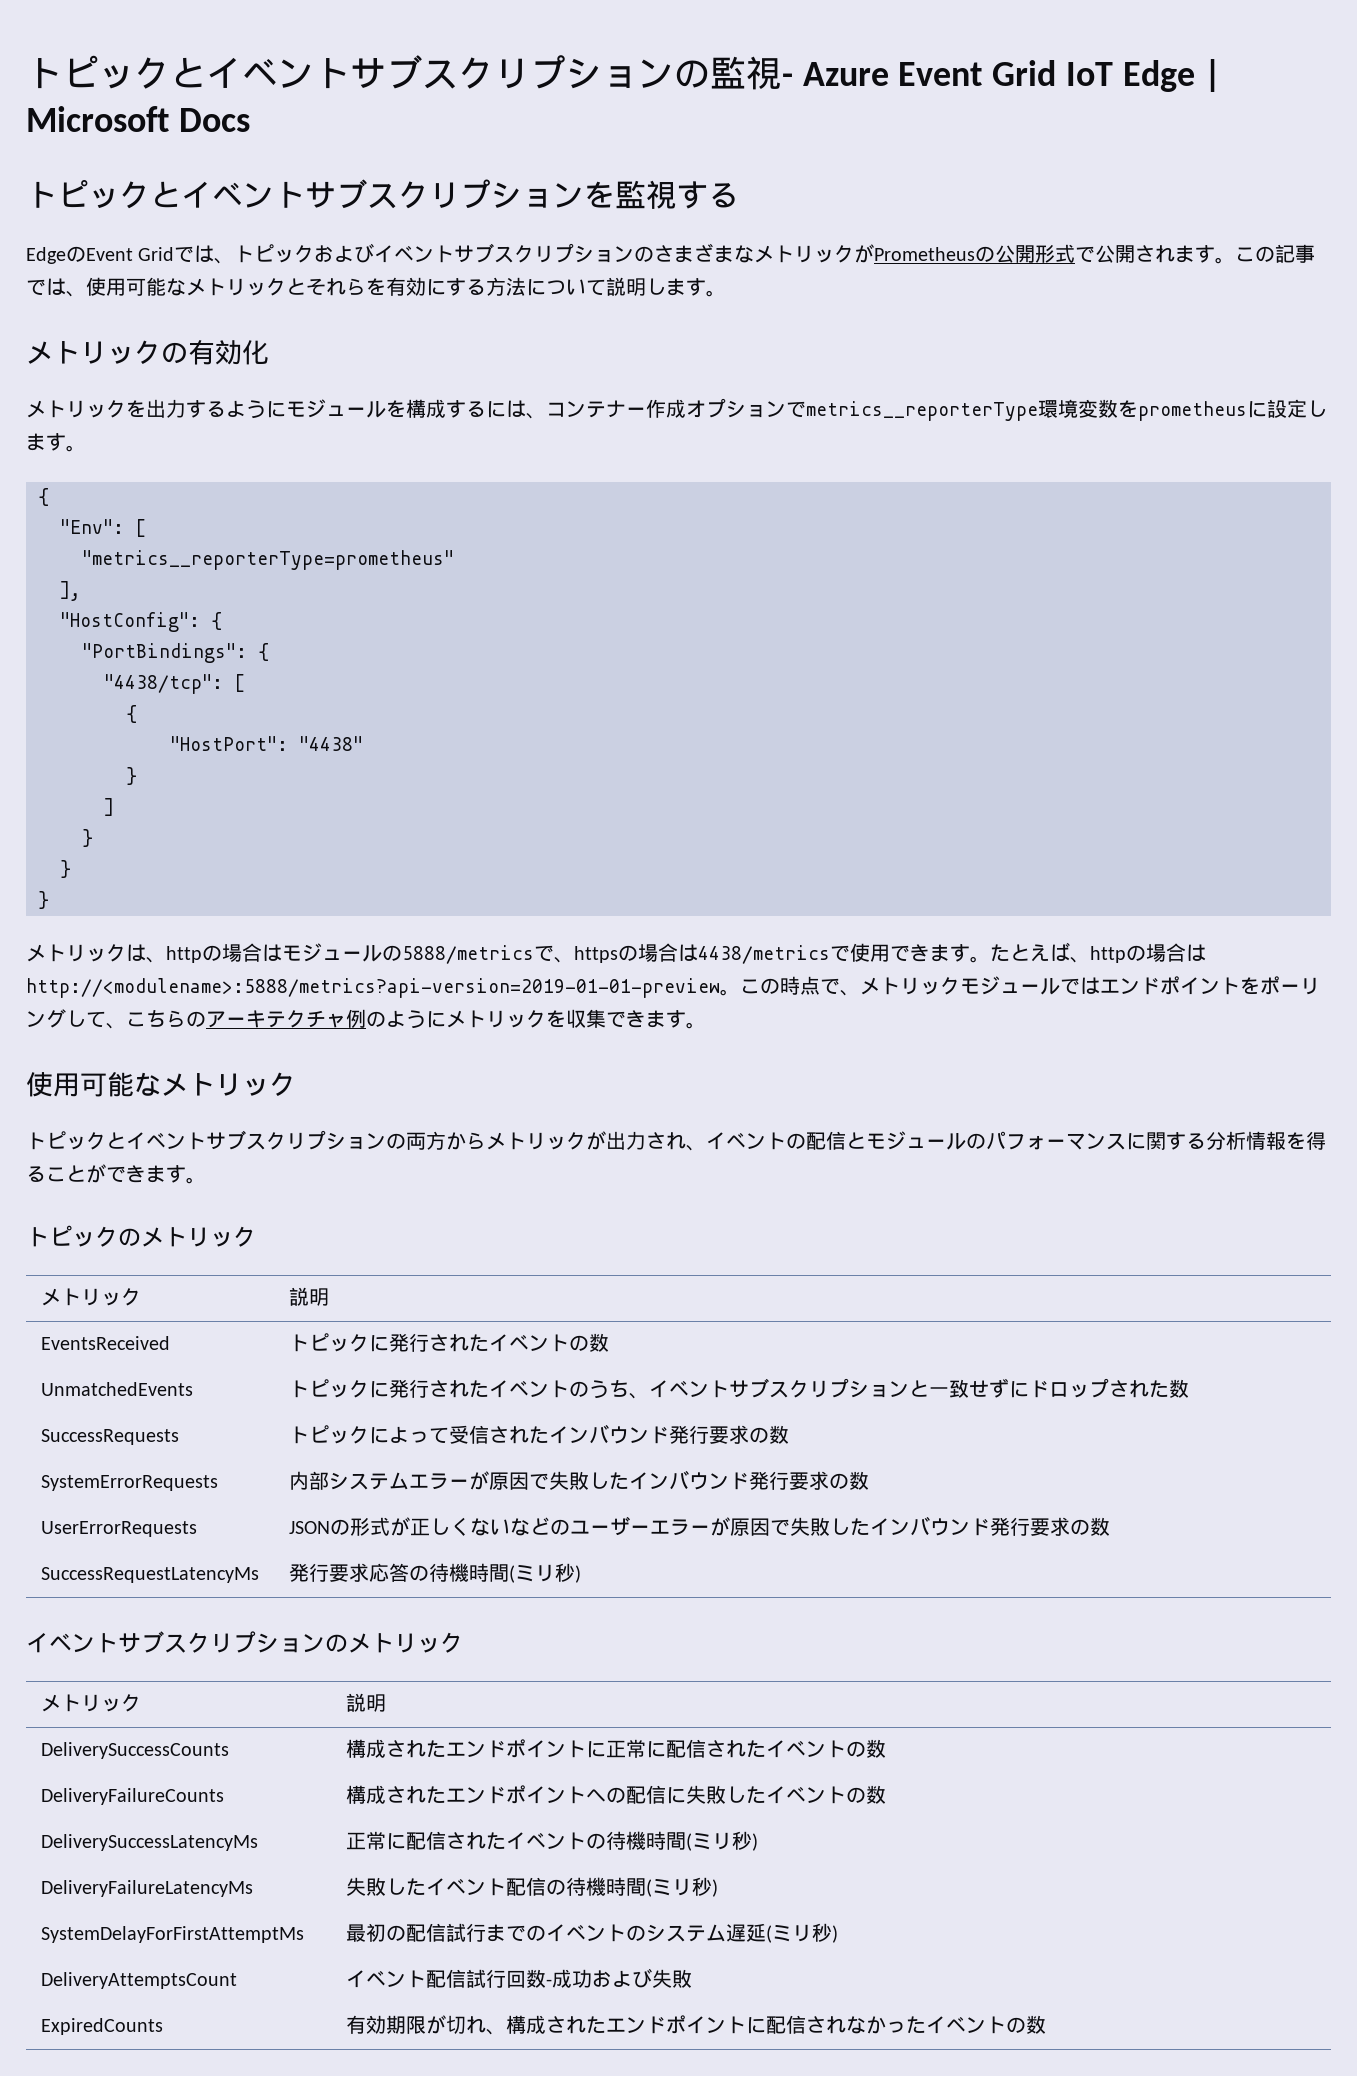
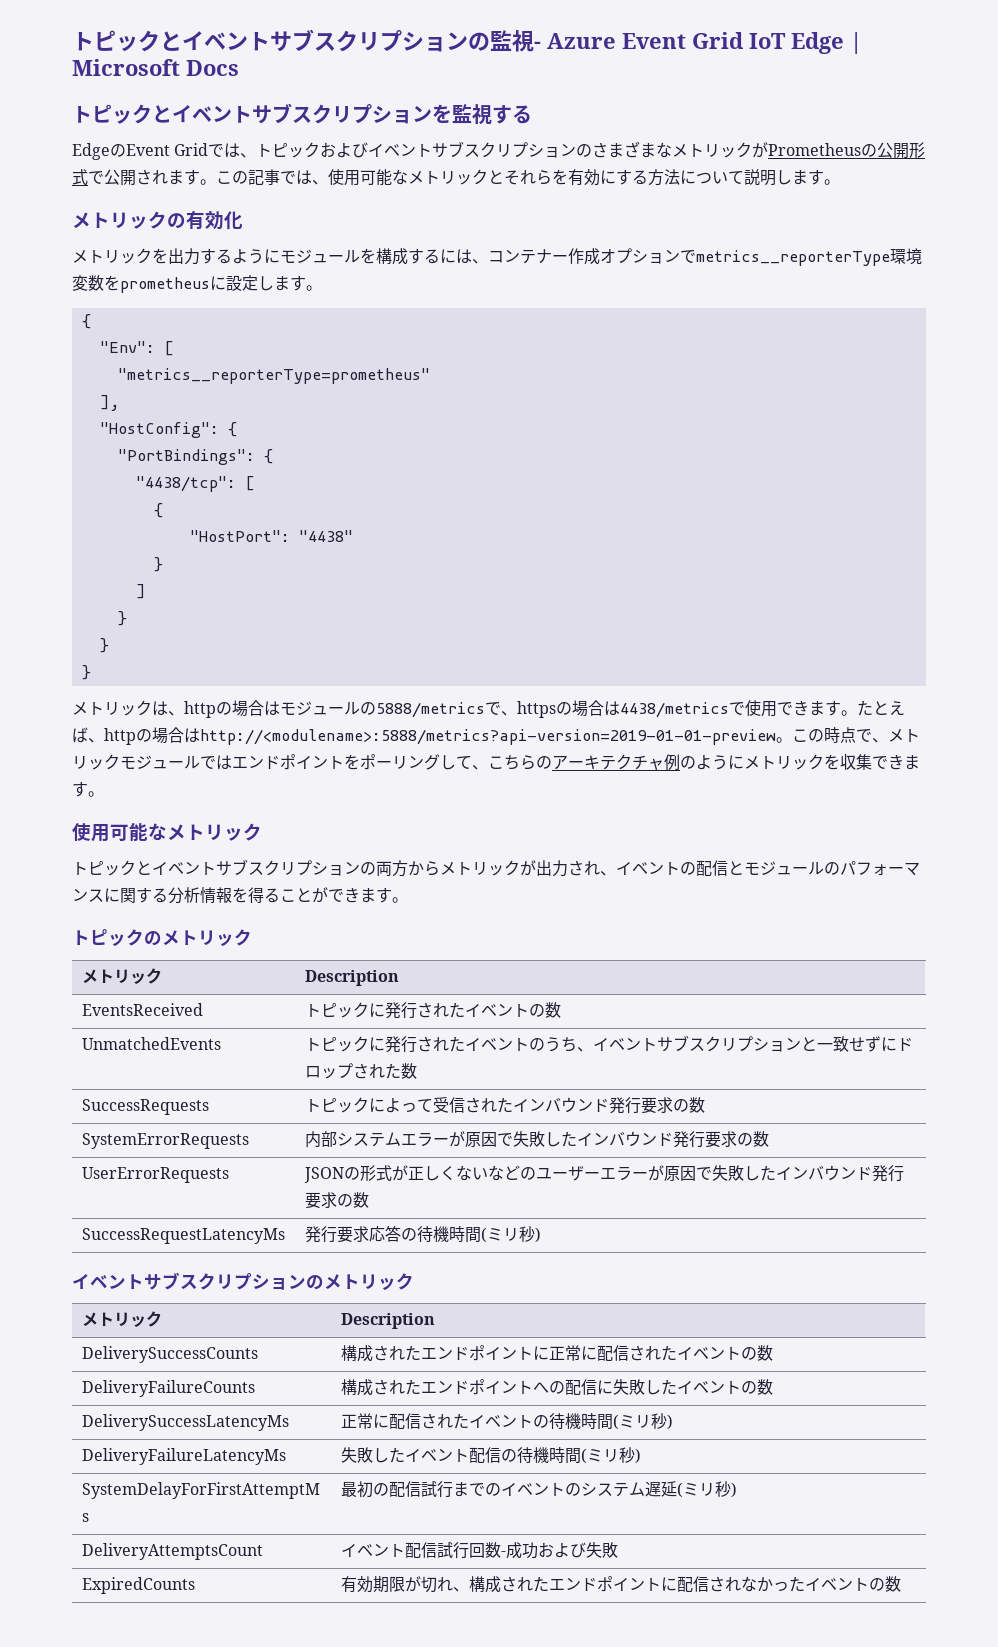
[288,1287,329,1306] 説明 -> [304,970,399,986] Description
[345,1693,386,1712] 説明 -> [340,1313,435,1329] Description

